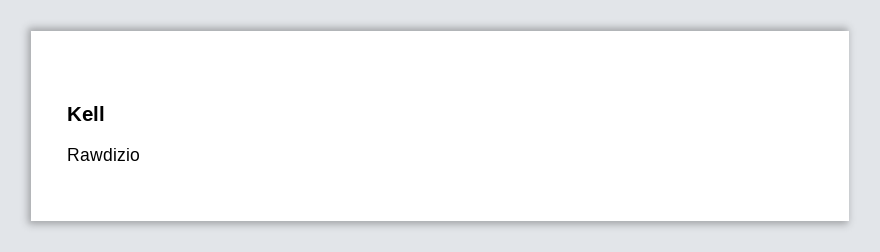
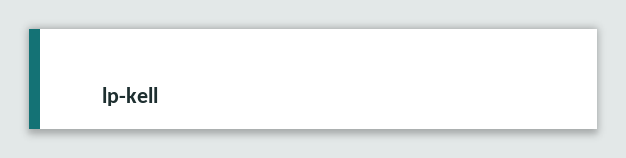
[67,106,105,121] [67,148,140,161] Kell // Rawdizio -> [102,87,158,106] lp-kell

